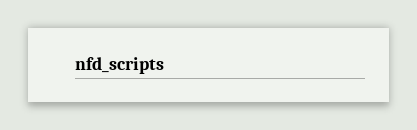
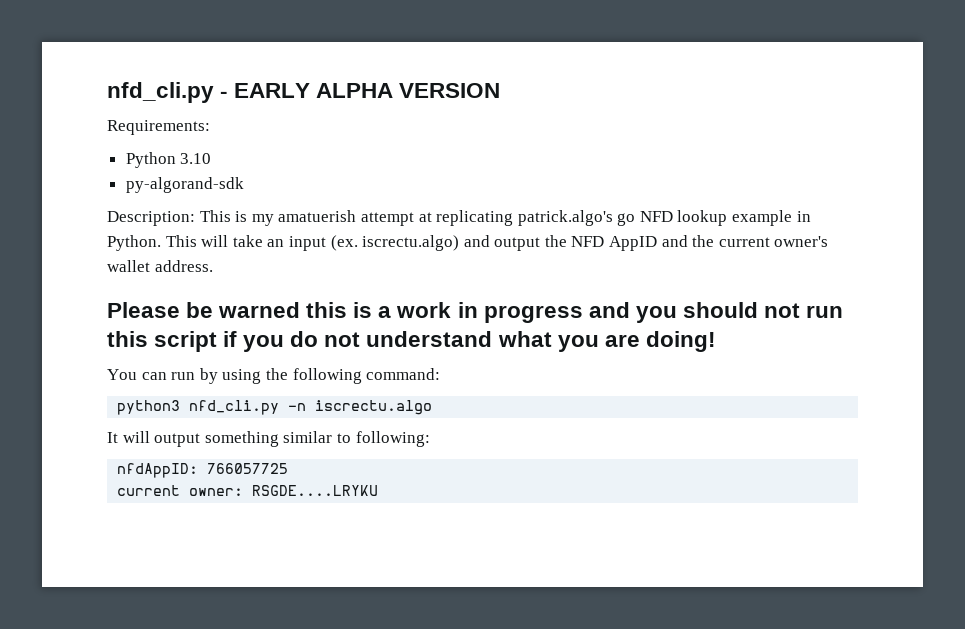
[75,57,164,74] nfd_scripts -> [107,82,501,103] [107,120,210,135] [125,152,212,168] [125,177,244,193] [107,210,811,226] [107,235,829,251] [107,260,213,272] [107,302,843,323] [107,331,716,352] [107,368,441,384] [117,400,433,415] [107,431,430,447] [117,463,289,478] [117,485,379,496] nfd_cli.py - EARLY ALPHA VERSION // Requirements: // Python 3.10 // py-algorand-sdk // Description: This is my amatuerish attempt at replicating patrick.algo's go NFD lookup example in Python. This will take an input (ex. iscrectu.algo) and output the NFD AppID and the current owner's wallet address. // Please be warned this is a work in progress and you should not run this script if you do not understand what you are doing! // You can run by using the following command: // python3 nfd_cli.py -n iscrectu.algo // It will output something similar to following: // nfdAppID: 766057725 // current owner: RSGDE....LRYKU

